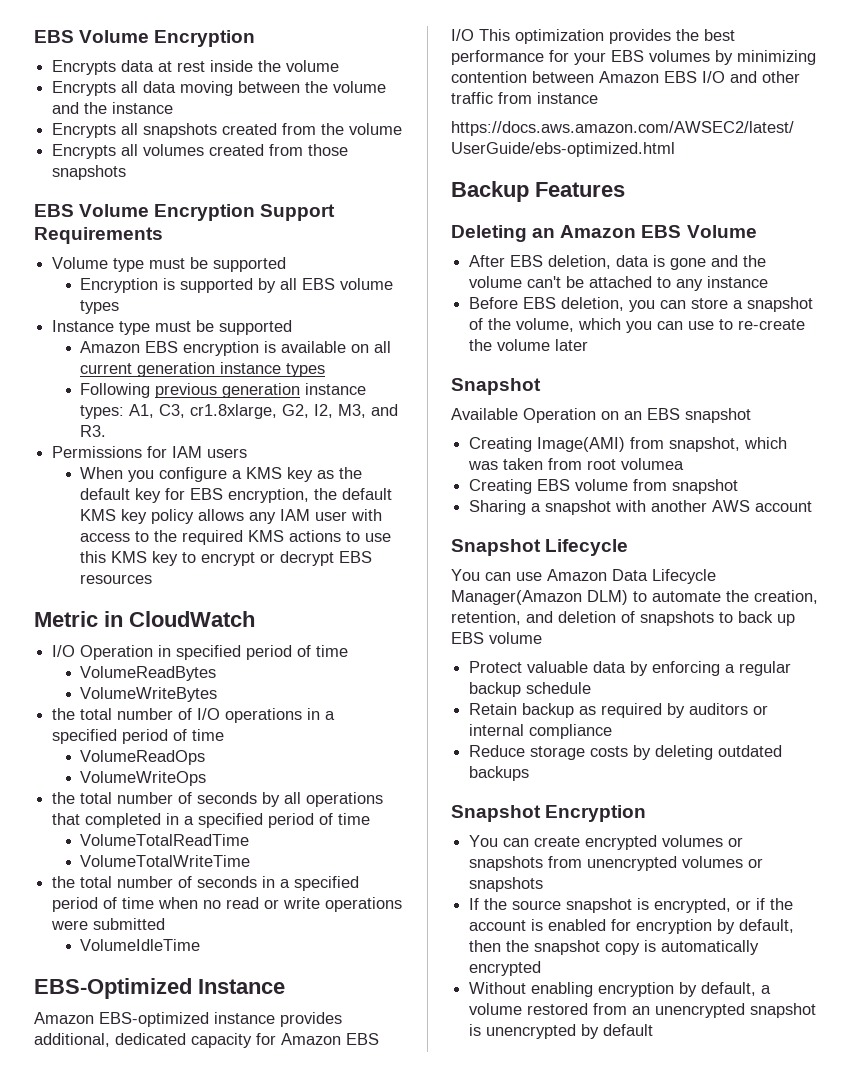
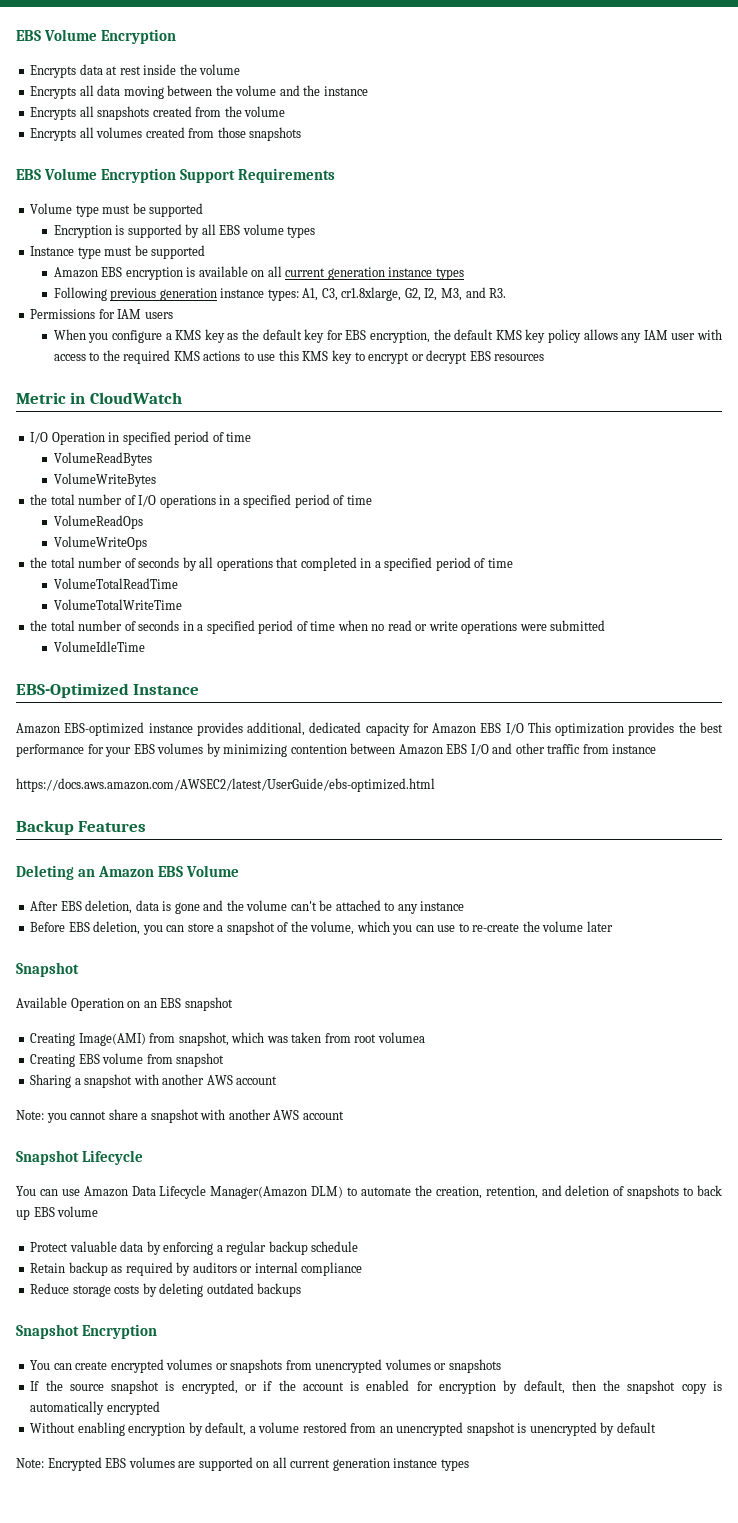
(813, 506) none -> [16,1109,344,1123] // Note: you cannot share a snapshot with another AWS account
(654, 1030) none -> [16,1457,469,1471] // Note: Encrypted EBS volumes are supported on all current generation instance types

